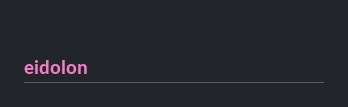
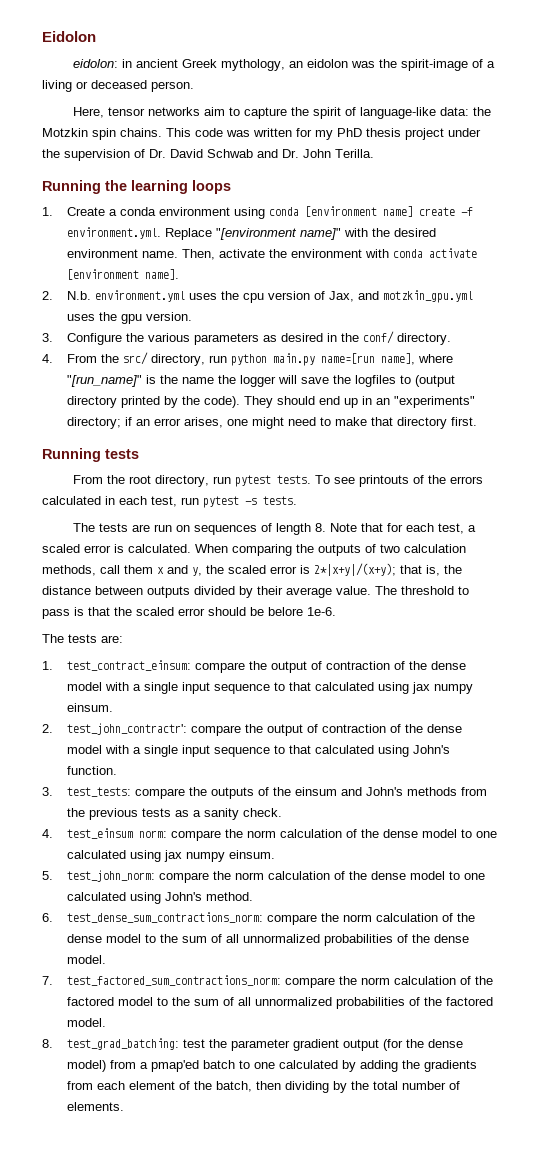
[24,60,88,74] eidolon -> [42,31,96,42] [73,59,496,71] [42,80,194,92] [73,107,492,119] [42,128,481,140] [42,149,374,161] [42,180,231,194] [42,206,474,219] [67,227,437,240] [67,248,478,260] [67,269,180,280] [42,290,474,303] [67,312,193,324] [42,331,452,345] [42,352,454,366] [67,375,456,387] [67,396,476,408] [67,417,478,429] [42,448,139,462] [73,475,484,487] [42,496,297,508] [73,523,477,535] [42,544,466,556] [42,563,462,576] [42,586,469,598] [42,607,336,619] [42,634,123,643] [42,660,467,673] [67,682,474,694] [67,703,114,712] [42,723,463,736] [67,745,451,757] [67,766,118,775] [42,787,488,799] [67,808,283,820] [42,828,498,841] [67,850,276,862] [42,870,486,883] [67,892,254,904] [42,912,476,925] [67,934,470,946] [67,955,107,964] [42,975,494,988] [67,997,494,1009] [67,1018,107,1027] [42,1038,464,1051] [67,1060,478,1072] [67,1081,461,1093] [67,1102,125,1111] Eidolon // eidolon: in ancient Greek mythology, an eidolon was the spirit-image of a living or deceased person. // Here, tensor networks aim to capture the spirit of language-like data: the Motzkin spin chains. This code was written for my PhD thesis project under the supervision of Dr. David Schwab and Dr. John Terilla. // Running the learning loops // 1. Create a conda environment using conda [environment name] create -f environment.yml. Replace "[environment name]" with the desired environment name. Then, activate the environment with conda activate [environment name]. // 2. N.b. environment.yml uses the cpu version of Jax, and motzkin_gpu.yml uses the gpu version. // 3. Configure the various parameters as desired in the conf/ directory. // 4. From the src/ directory, run python main.py name=[run name], where "[run_name]" is the name the logger will save the logfiles to (output directory printed by the code). They should end up in an "experiments" directory; if an error arises, one might need to make that directory first. // Running tests // From the root directory, run pytest tests. To see printouts of the errors calculated in each test, run pytest -s tests. // The tests are run on sequences of length 8. Note that for each test, a scaled error is calculated. When comparing the outputs of two calculation methods, call them x and y, the scaled error is 2*|x+y|/(x+y); that is, the distance between outputs divided by their average value. The threshold to pass is that the scaled error should be belore 1e-6. // The tests are: // 1. test_contract_einsum: compare the output of contraction of the dense model with a single input sequence to that calculated using jax numpy einsum. // 2. test_john_contractr': compare the output of contraction of the dense model with a single input sequence to that calculated using John's function. // 3. test_tests: compare the outputs of the einsum and John's methods from the previous tests as a sanity check. // 4. test_einsum norm: compare the norm calculation of the dense model to one calculated using jax numpy einsum. // 5. test_john_norm: compare the norm calculation of the dense model to one calculated using John's method. // 6. test_dense_sum_contractions_norm: compare the norm calculation of the dense model to the sum of all unnormalized probabilities of the dense model. // 7. test_factored_sum_contractions_norm: compare the norm calculation of the factored model to the sum of all unnormalized probabilities of the factored model. // 8. test_grad_batching: test the parameter gradient output (for the dense model) from a pmap'ed batch to one calculated by adding the gradients from each element of the batch, then dividing by the total number of elements.

